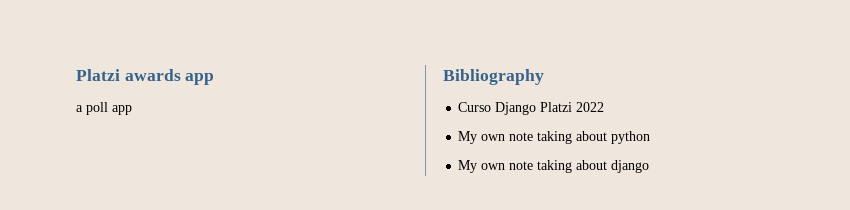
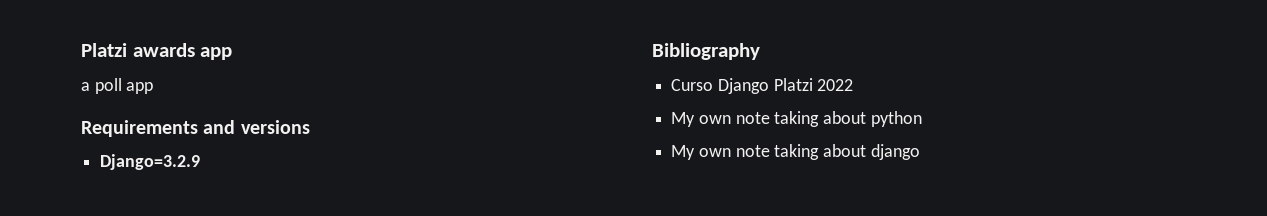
(132, 110) none -> [81,120,310,137] [100,154,201,170] // Requirements and versions // Django=3.2.9

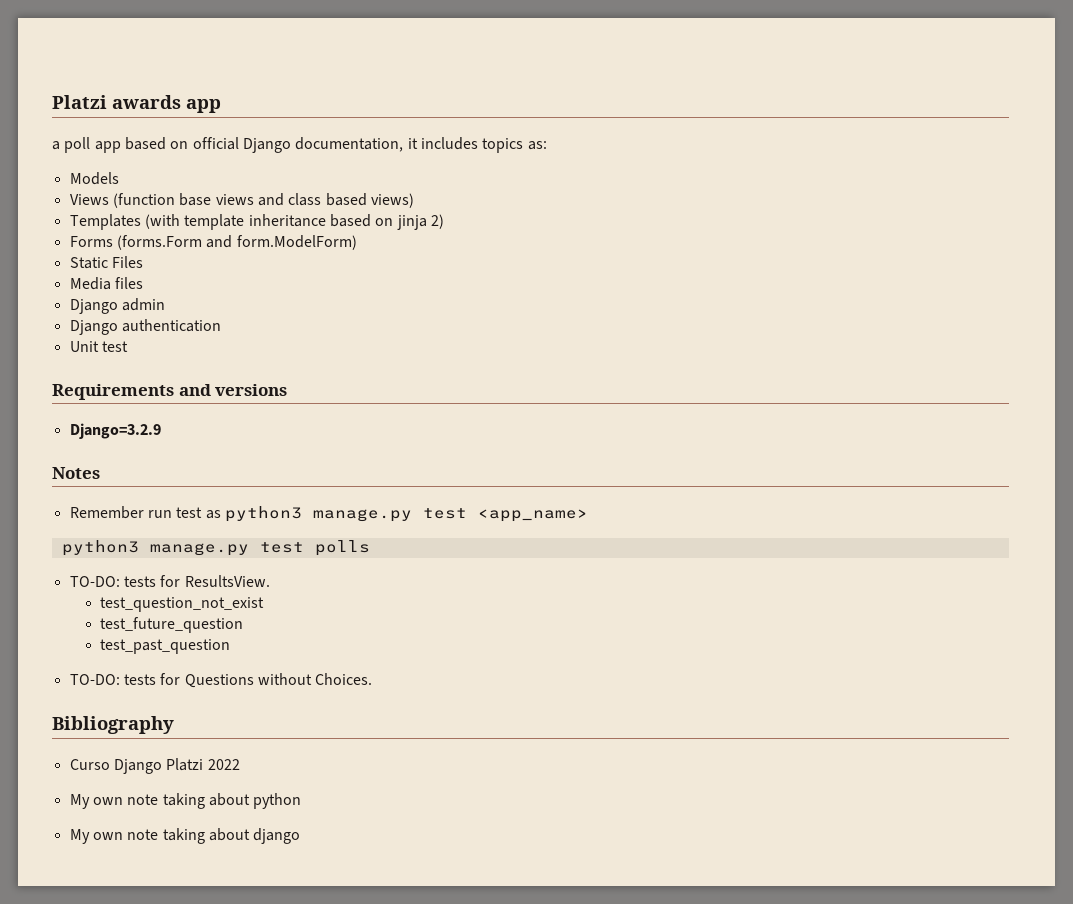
[81,120,310,137] [100,154,201,170] // Requirements and versions // Django=3.2.9 -> [124,137,547,153] [69,172,119,185] [69,193,414,208] [69,214,444,230] [69,235,357,250] [69,256,143,269] [69,277,143,290] [69,298,165,314] [69,319,221,335] [69,341,128,352] [52,384,288,400] [69,423,161,439] [52,467,100,479] [69,506,588,522] [61,540,370,556] [69,575,270,587] [99,597,264,612] [99,617,243,633] [99,639,230,654] [69,673,373,688] based on official Django documentation, it includes topics as: // Models // Views (function base views and class based views) // Templates (with template inheritance based on jinja 2) // Forms (forms.Form and form.ModelForm) // Static Files // Media files // Django admin // Django authentication // Unit test // Requirements and versions // Django=3.2.9 // Notes // Remember run test as python3 manage.py test <app_name> // python3 manage.py test polls // TO-DO: tests for ResultsView. // test_question_not_exist // test_future_question // test_past_question // TO-DO: tests for Questions without Choices.

